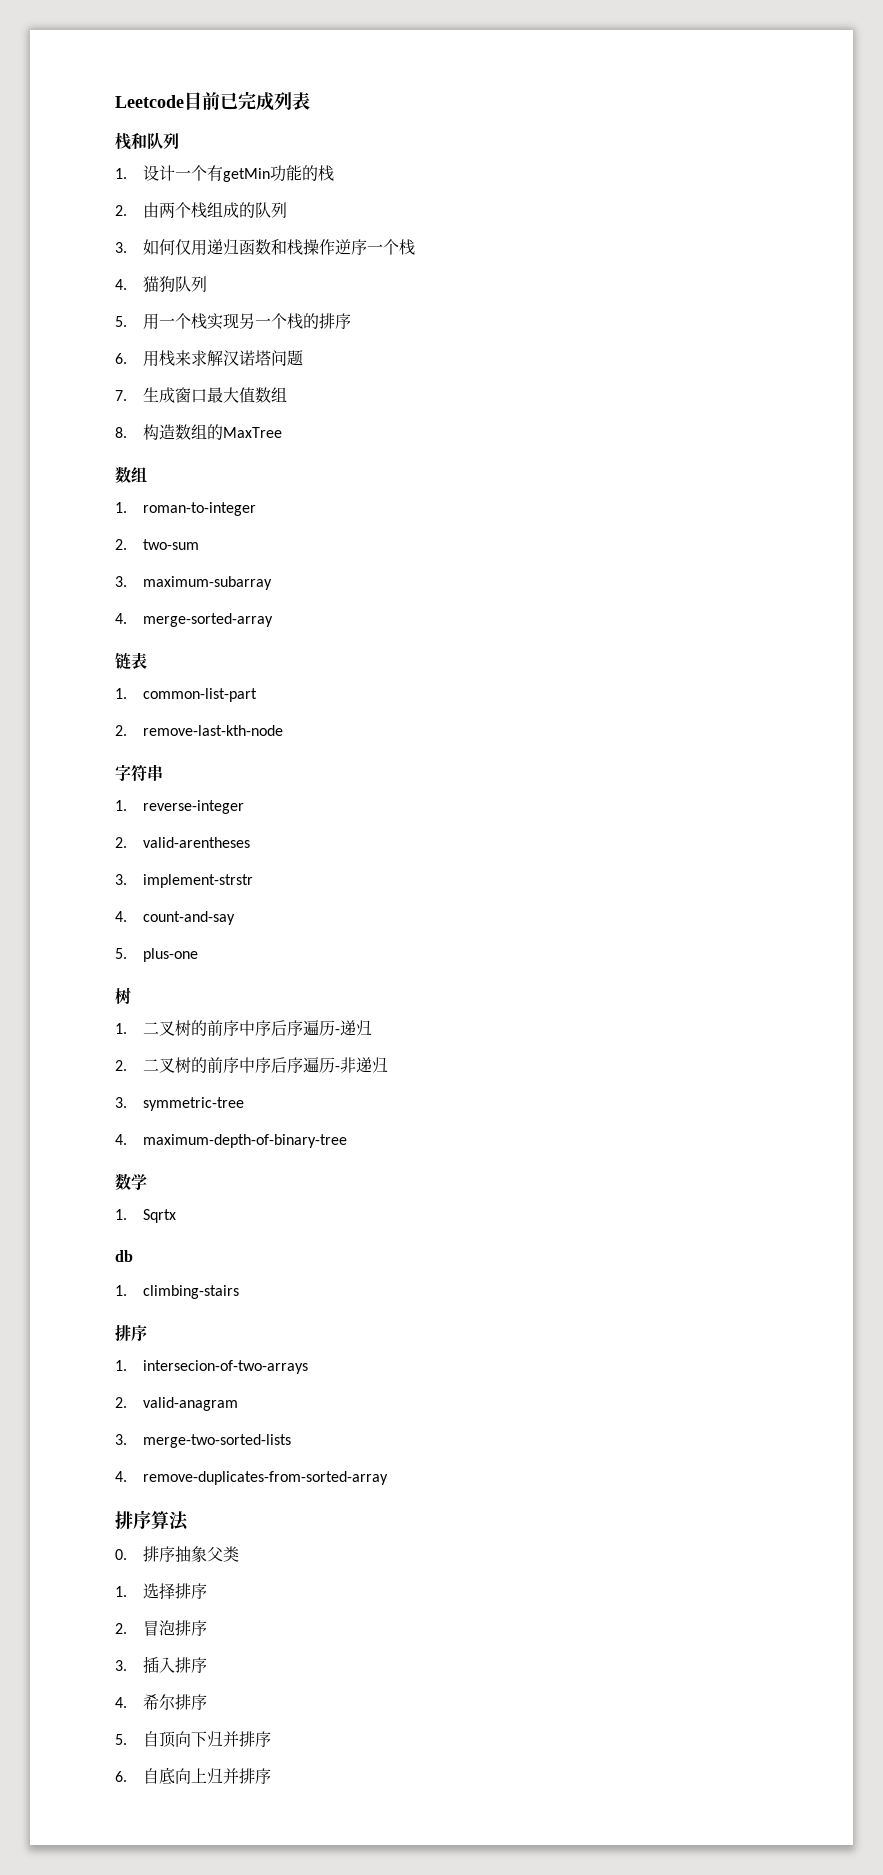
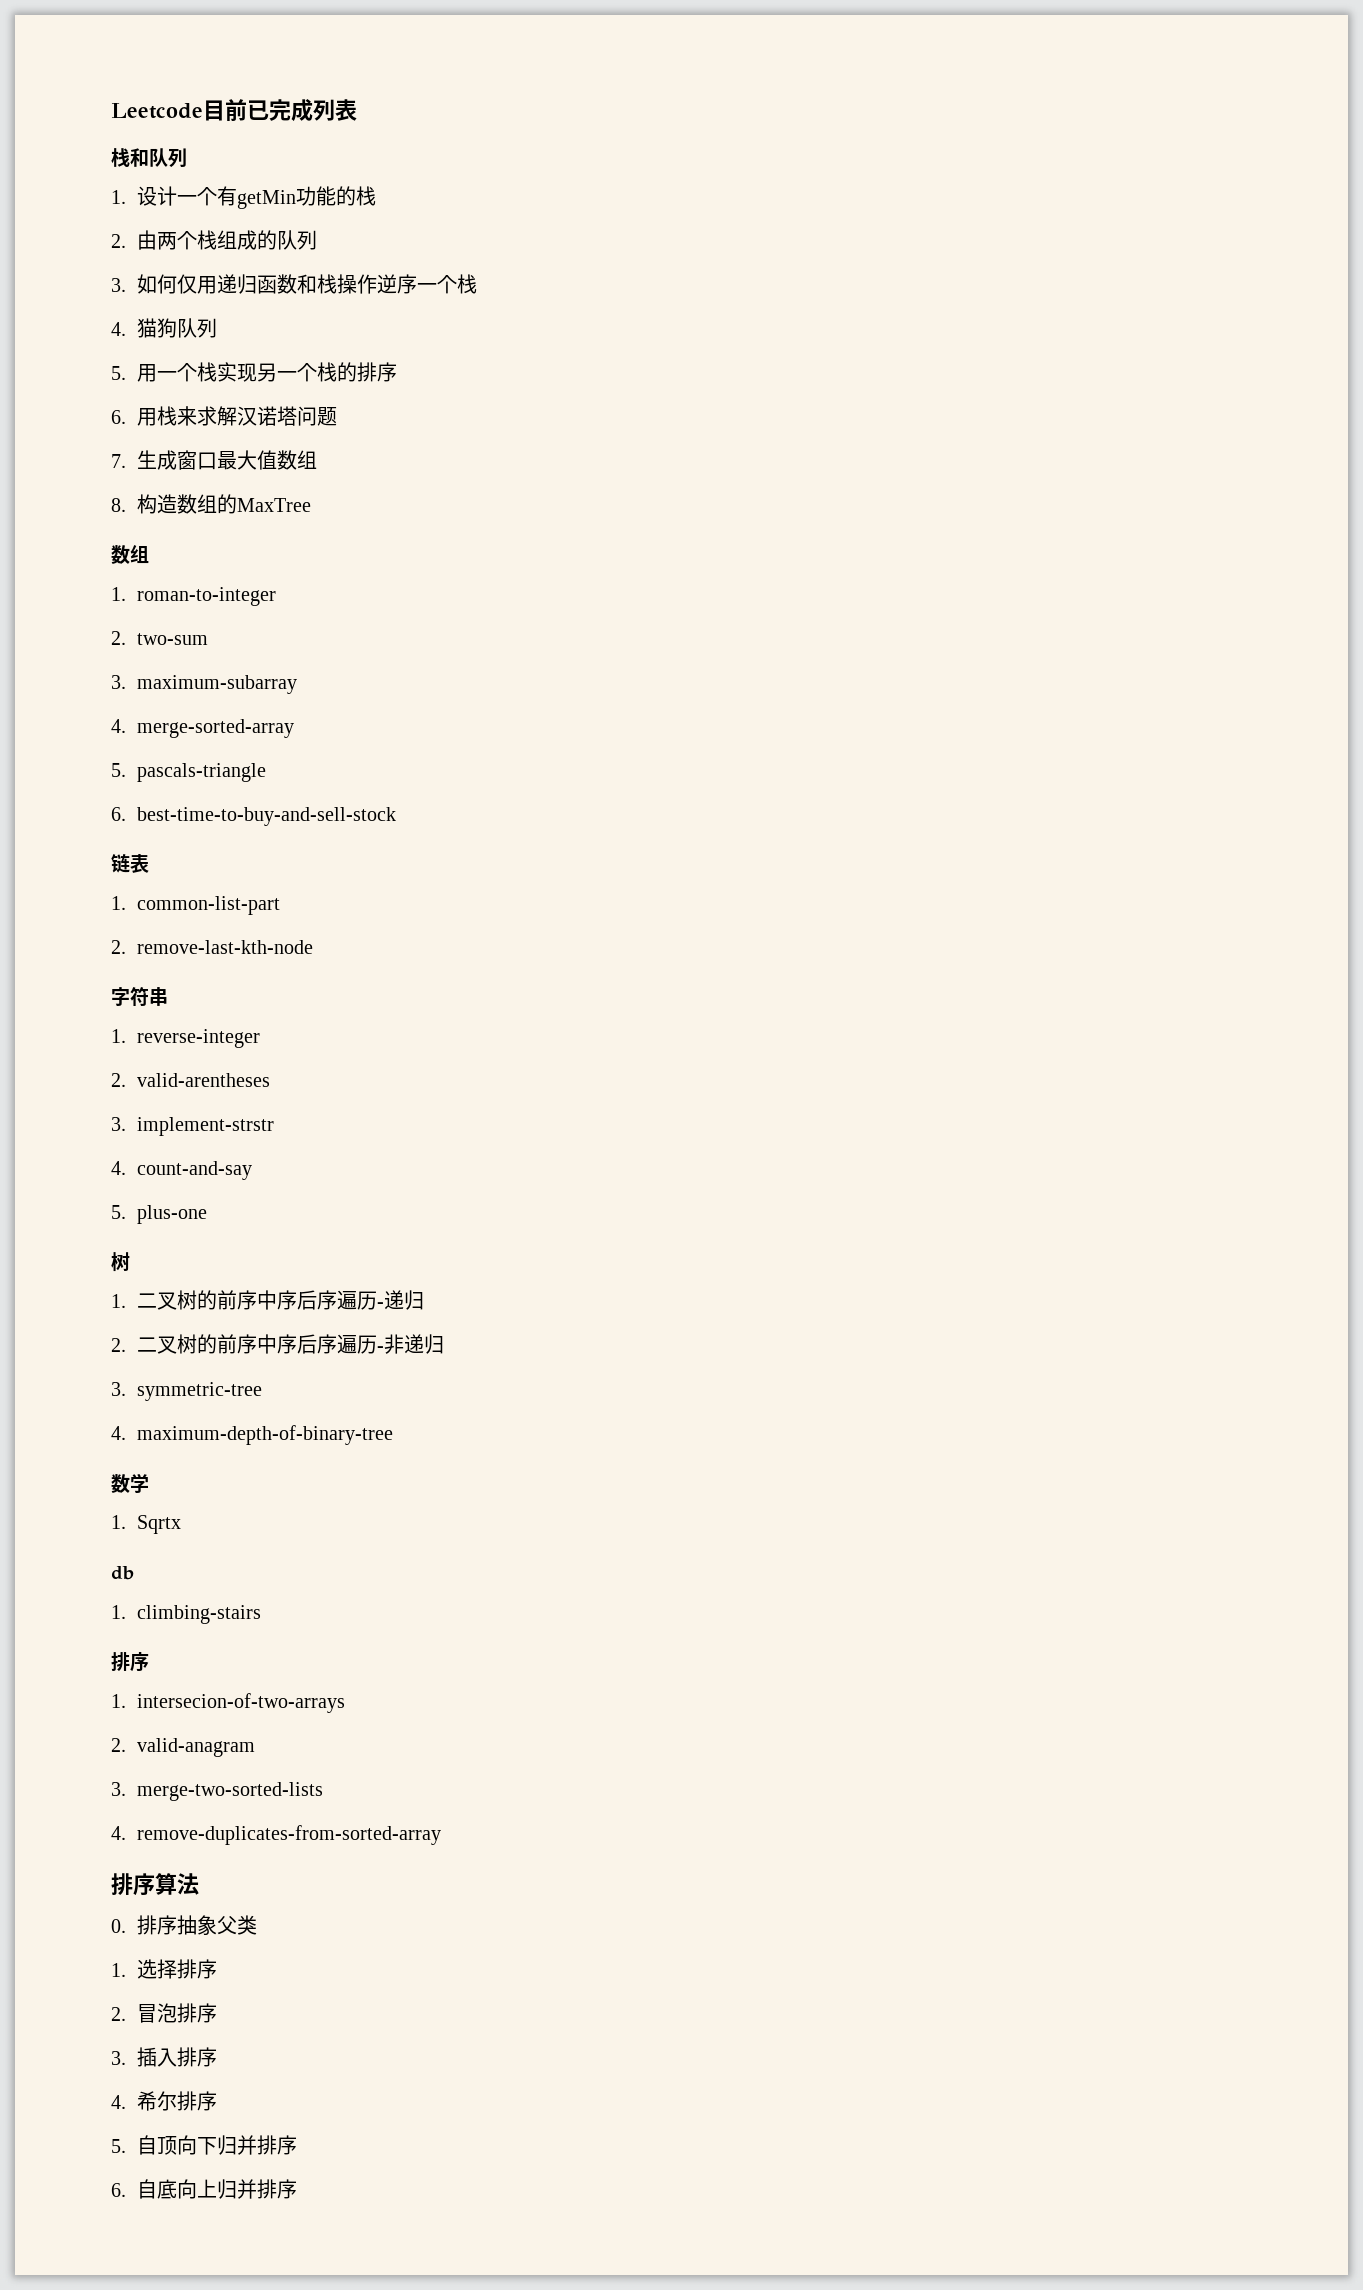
(274, 620) none -> [111,763,266,782] [111,807,396,826] // 5. pascals-triangle // 6. best-time-to-buy-and-sell-stock

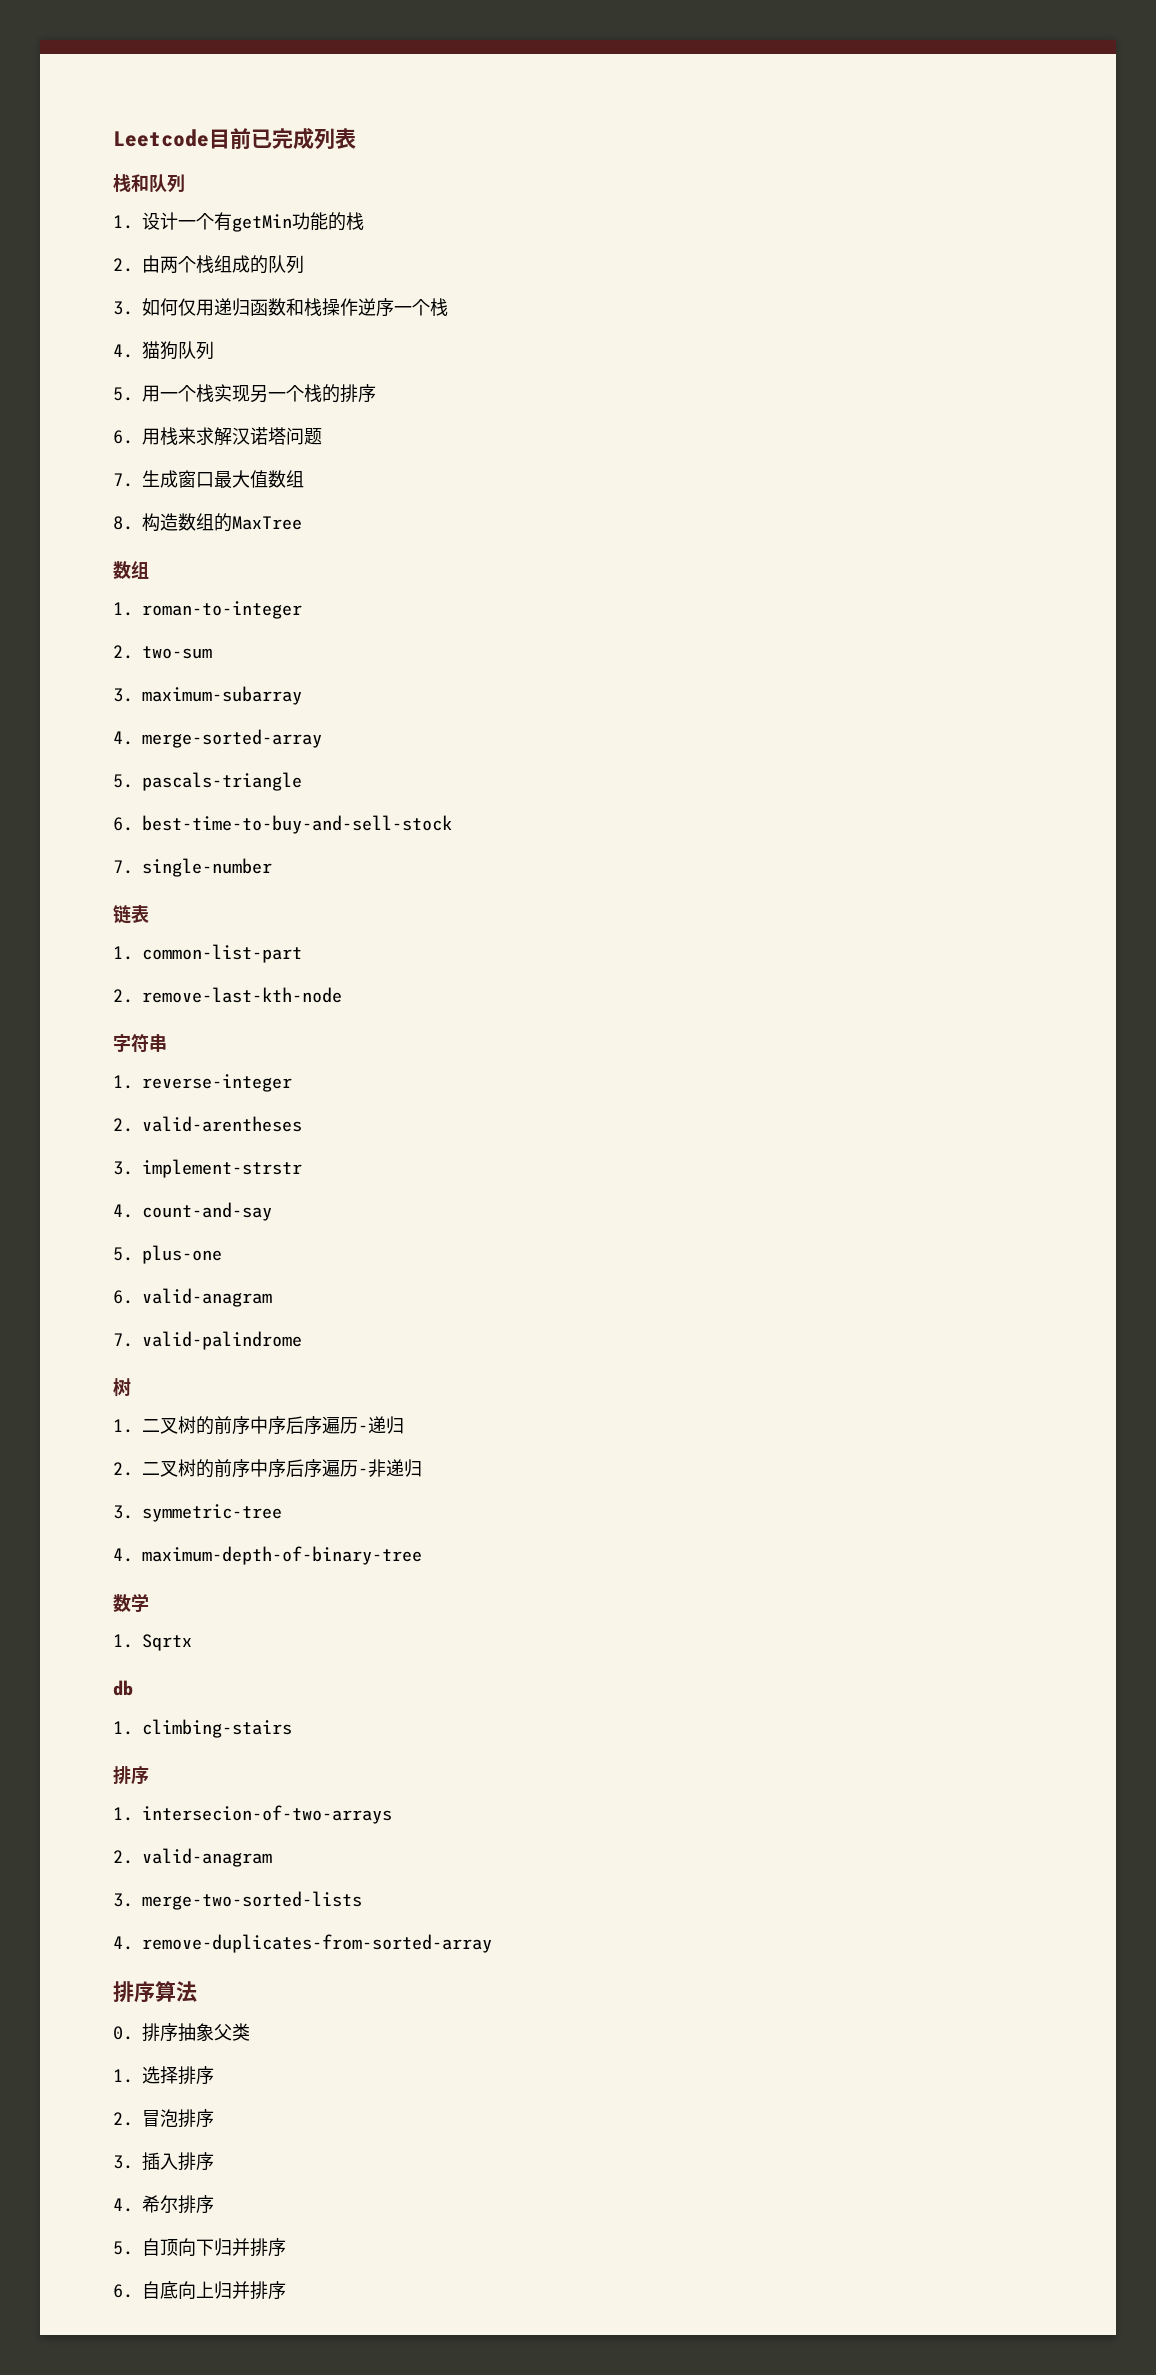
(396, 816) none -> [113,858,272,877] // 7. single-number
(207, 1214) none -> [113,1288,272,1307] [113,1331,302,1350] // 6. valid-anagram // 7. valid-palindrome

